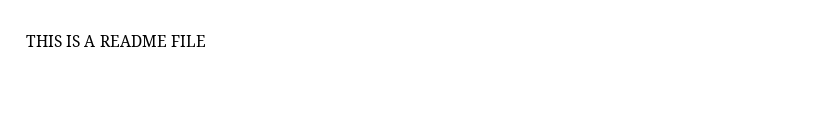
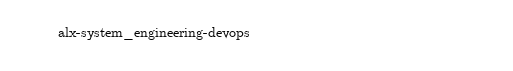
[26,35,206,47] THIS IS A README FILE -> [58,27,250,40] alx-system_engineering-devops

